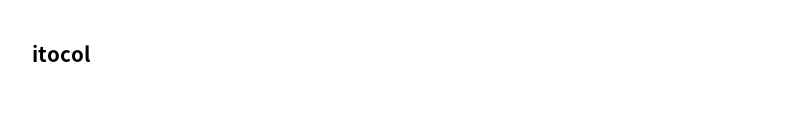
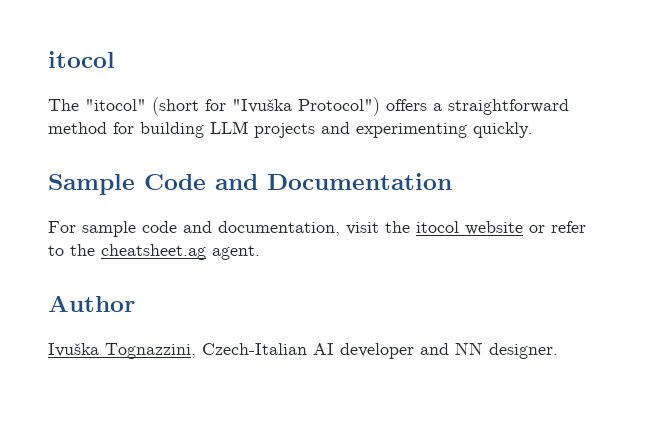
[32,44,90,62] itocol -> [48,51,115,68] [48,97,569,116] [48,121,533,138] [48,173,452,195] [48,221,586,237] [48,244,260,260] [48,295,135,312] [48,342,558,359] itocol // The "itocol" (short for "Ivuška Protocol") offers a straightforward method for building LLM projects and experimenting quickly. // Sample Code and Documentation // For sample code and documentation, visit the itocol website or refer to the cheatsheet.ag agent. // Author // Ivuška Tognazzini, Czech-Italian AI developer and NN designer.

